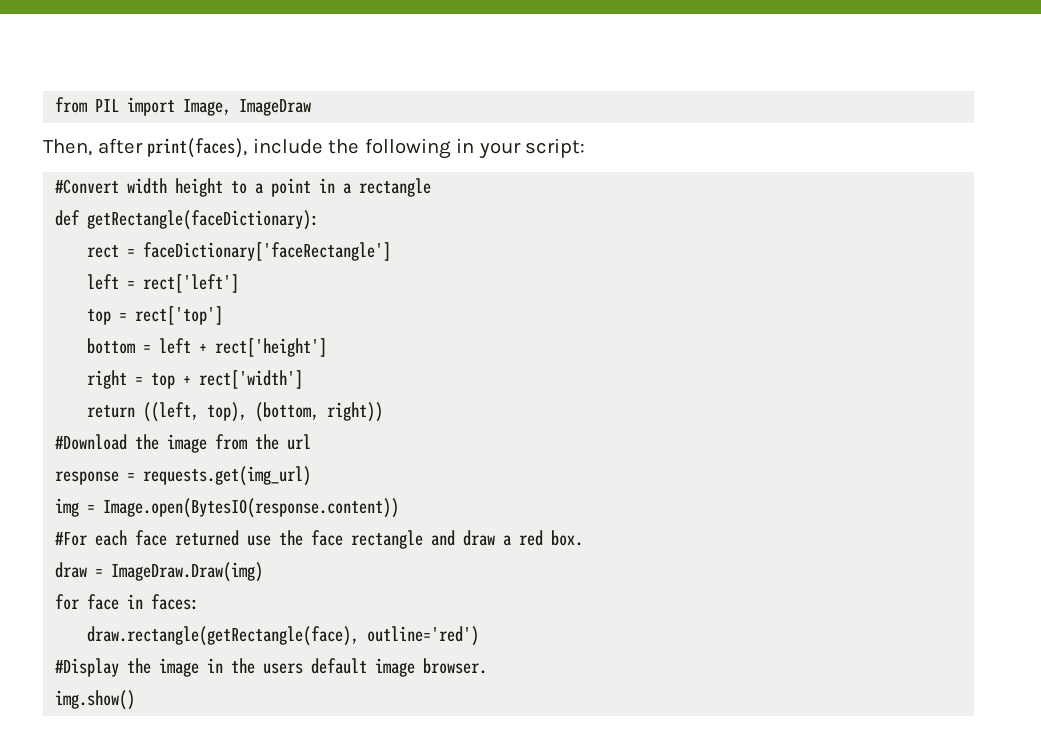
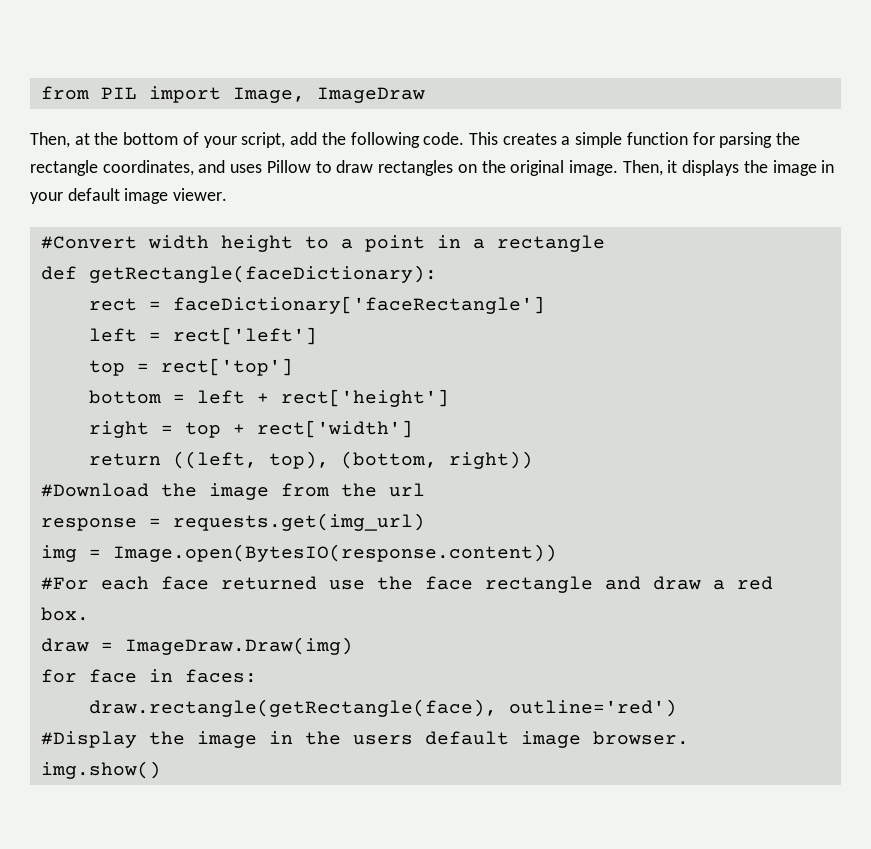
[97,138,586,159] after print(faces), include the following in your script: -> [74,132,801,148] [30,160,835,176] [30,188,228,204] at the bottom of your script, add the following code. This creates a simple function for parsing the rectangle coordinates, and uses Pillow to draw rectangles on the original image. Then, it displays the image in your default image viewer.

